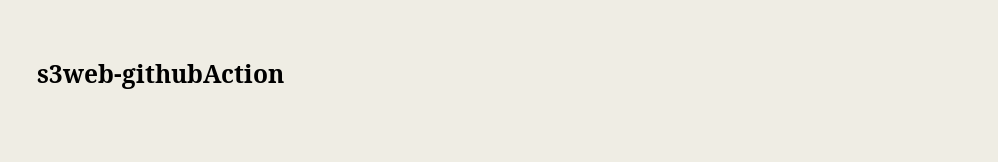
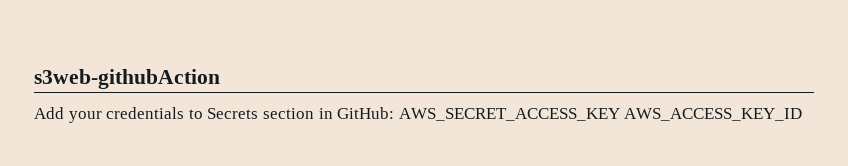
(284, 76) none -> [34,107,803,123] // Add your credentials to Secrets section in GitHub: AWS_SECRET_ACCESS_KEY AWS_ACCESS_KEY_ID

